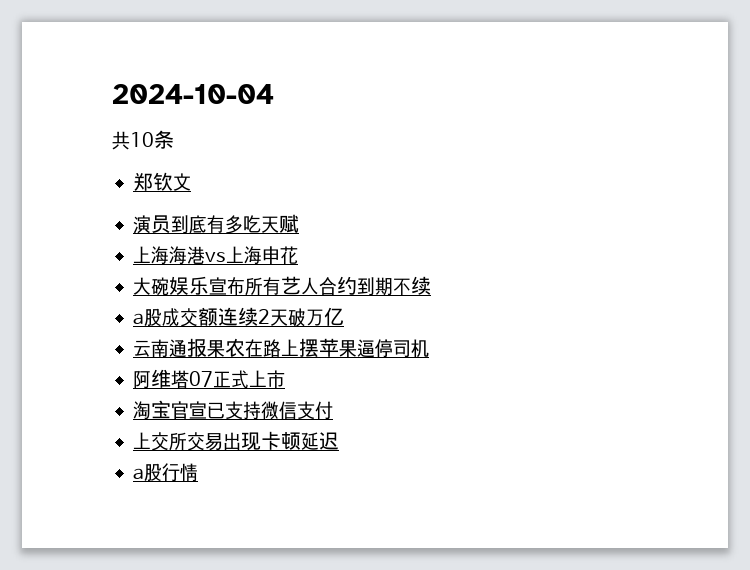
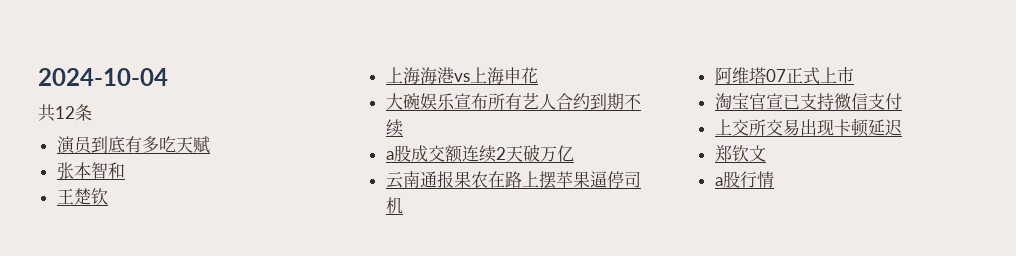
[130,132,154,147] 10 -> [55,106,75,119] 12
[133,172,192,191] // 郑钦文 -> (92, 112) none
(300, 223) none -> [56,162,125,179] [56,188,108,205] // 张本智和 // 王楚钦
(340, 441) none -> [714,145,766,162] // 郑钦文

